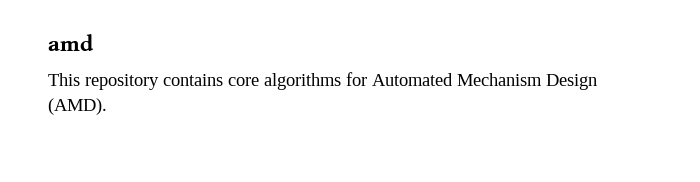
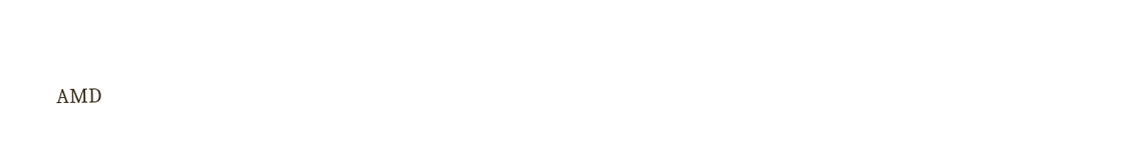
[48,34,94,51] [48,72,597,90] [48,98,107,115] amd // This repository contains core algorithms for Automated Mechanism Design (AMD). -> [56,88,102,104] AMD

